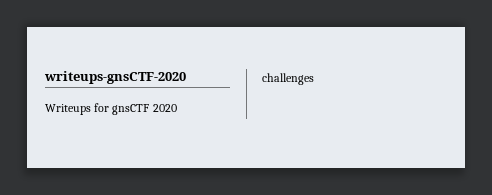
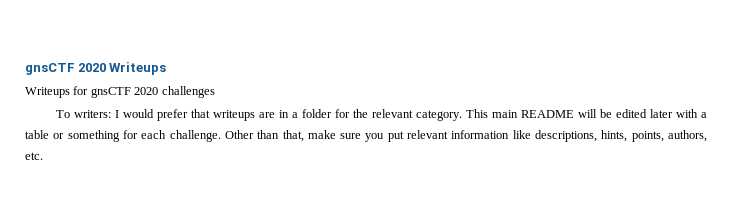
[44,71,186,84] writeups-gnsCTF-2020 -> [25,62,167,75] gnsCTF 2020 Writeups
(314, 79) none -> [55,109,707,121] [25,130,707,142] [25,152,43,160] // To writers: I would prefer that writeups are in a folder for the relevant category. This main README will be edited later with a table or something for each challenge. Other than that, make sure you put relevant information like descriptions, hints, points, authors, etc.

